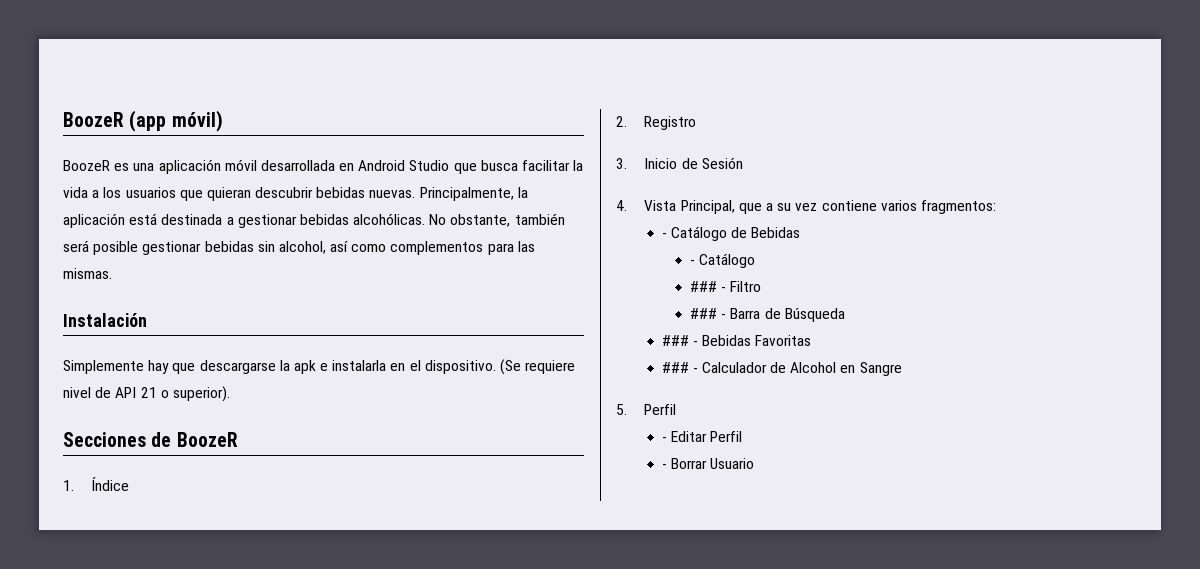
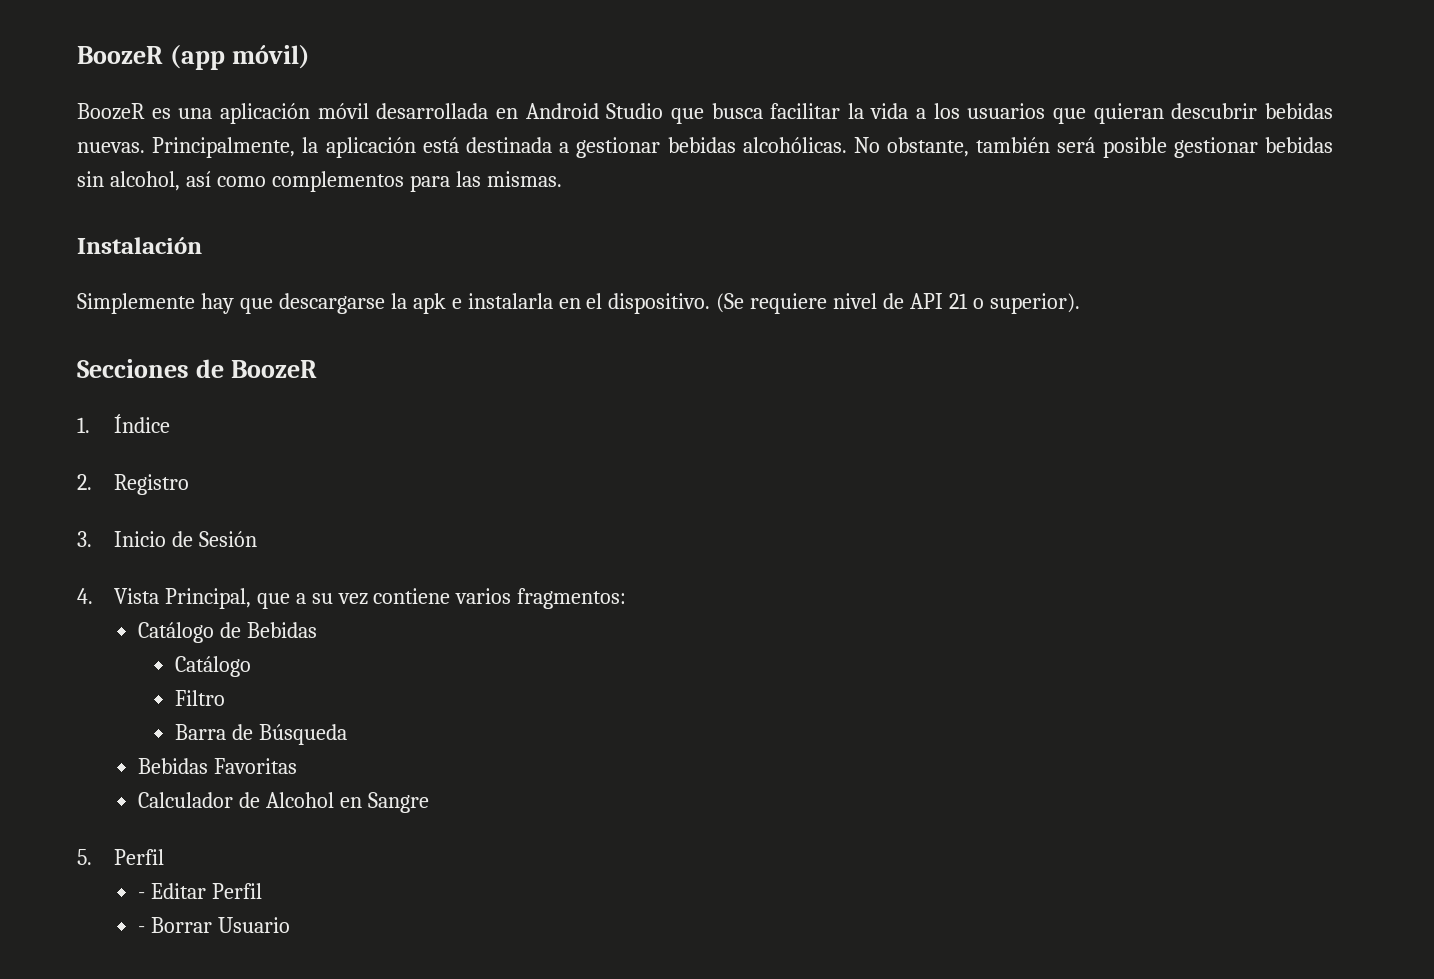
[661,233,667,238] - -> (627, 598) none
[689,260,695,265] - -> (317, 630) none
[689,281,727,292] ### - -> (251, 666) none
[689,308,727,319] ### - -> (225, 698) none
[661,335,698,346] ### - -> (347, 734) none
[661,362,698,373] ### - -> (297, 766) none

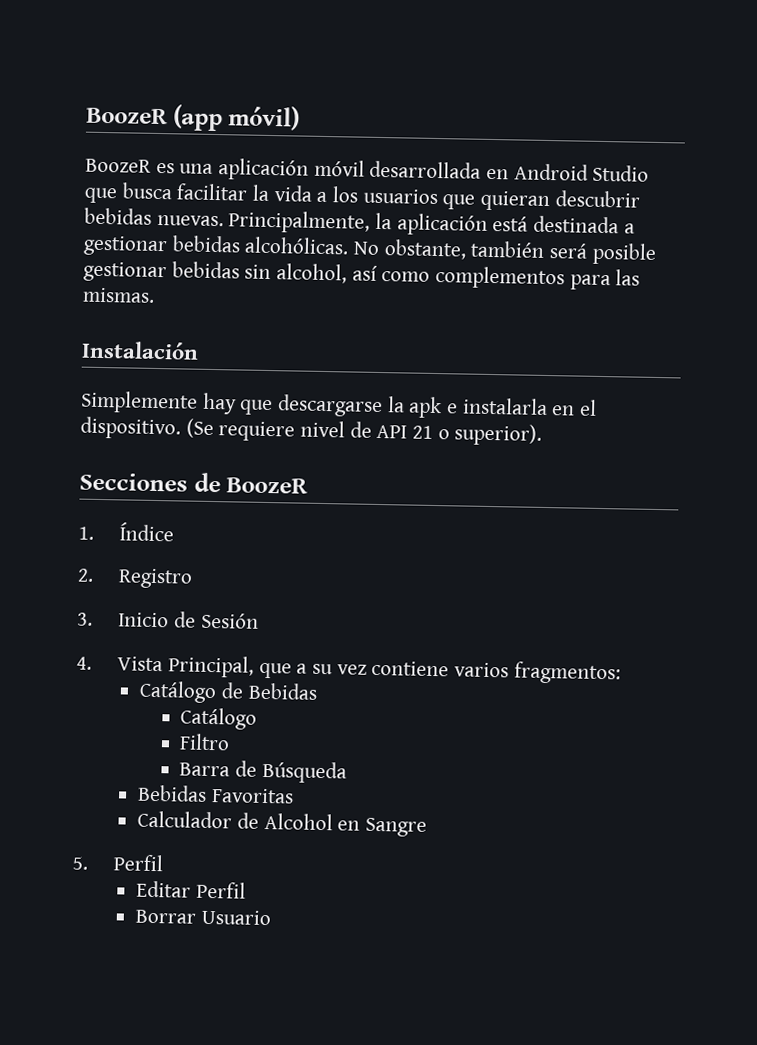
[137,892,145,899] - -> (164, 863) none
[137,926,145,933] - -> (246, 890) none

